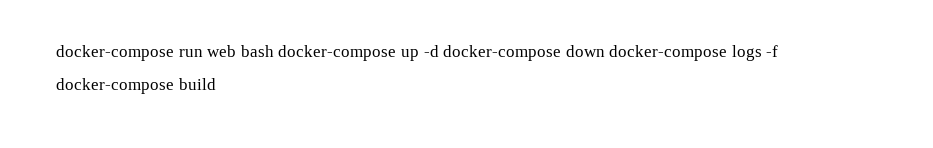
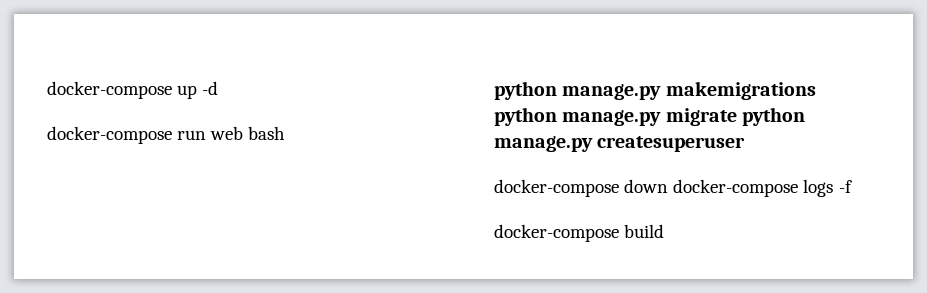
[56,45,174,61] docker-compose -> [47,81,219,99] [47,126,172,144] docker-compose up -d // docker-compose
[278,45,439,61] docker-compose up -d -> [494,81,816,100] [494,107,806,126] [494,136,746,152] // python manage.py makemigrations python manage.py migrate python manage.py createsuperuser //

